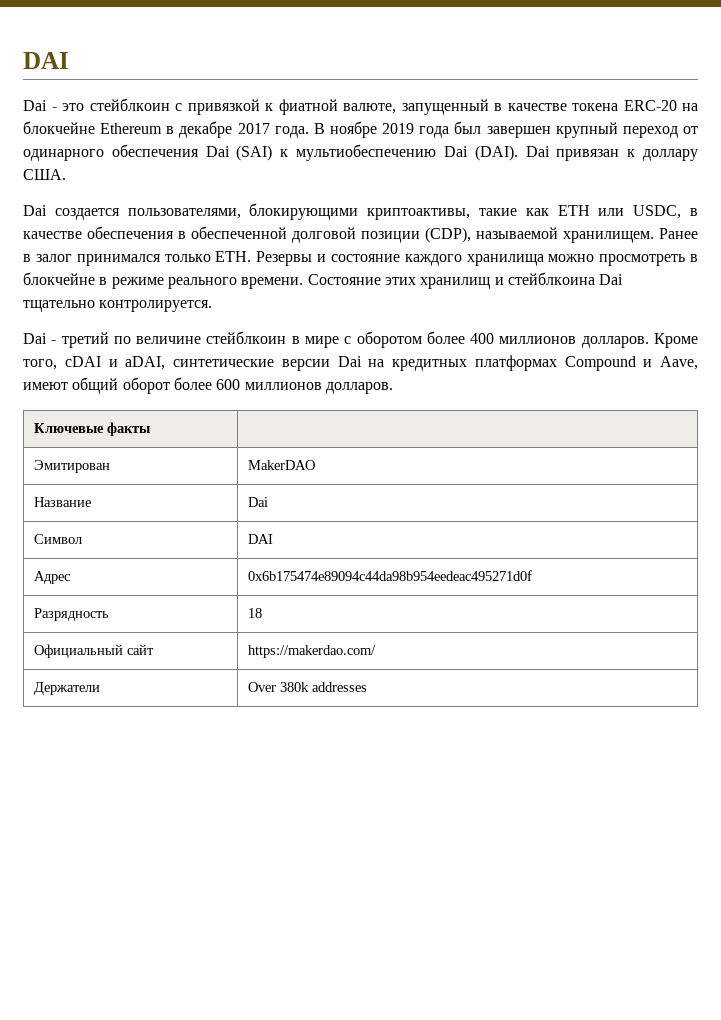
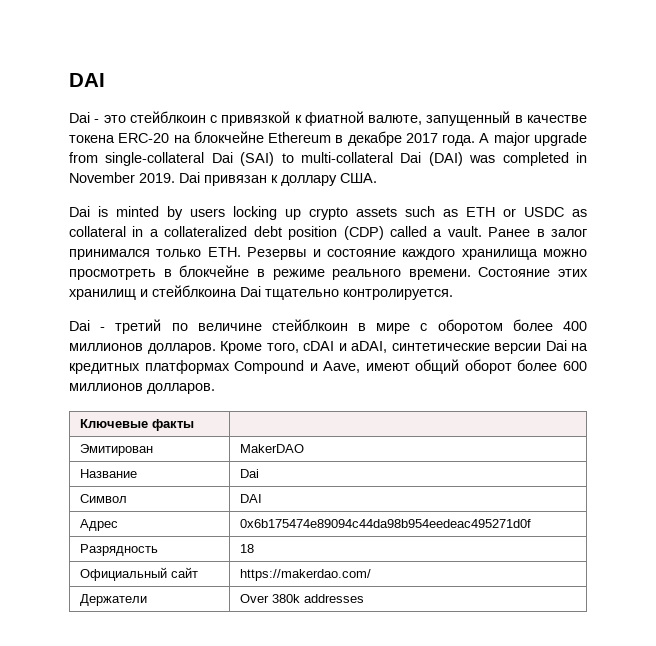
[313,121,698,138] [23,144,518,161] В ноябре 2019 года был завершен крупный переход от одинарного обеспечения Dai (SAI) к мультиобеспечению Dai (DAI). -> [479,132,587,146] [69,152,587,166] [69,172,175,183] A major upgrade from single-collateral Dai (SAI) to multi-collateral Dai (DAI) was completed in November 2019.
[54,203,698,220] [23,226,654,243] создается пользователями, блокирующими криптоактивы, такие как ETH или USDC, в качестве обеспечения в обеспеченной долговой позиции (CDP), называемой хранилищем. -> [98,206,587,220] [69,226,482,240] is minted by users locking up crypto assets such as ETH or USDC as collateral in a collateralized debt position (CDP) called a vault.

